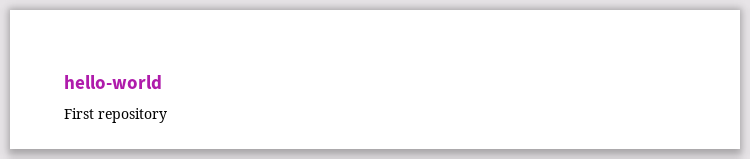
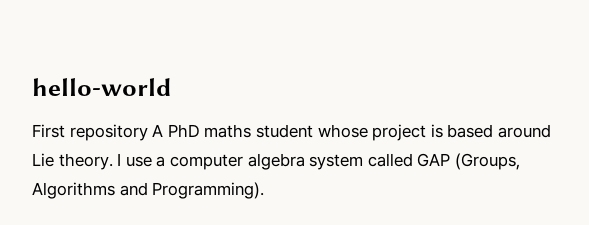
(167, 115) none -> [152,124,551,141] [32,153,520,170] [32,182,265,199] A PhD maths student whose project is based around Lie theory. I use a computer algebra system called GAP (Groups, Algorithms and Programming).

